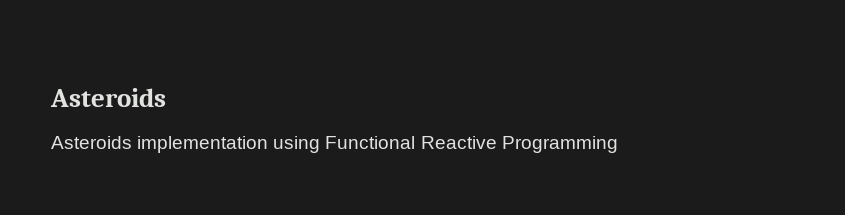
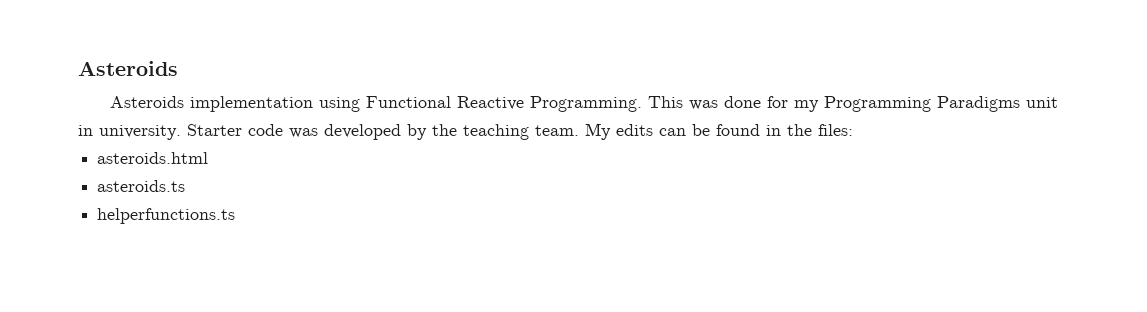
[501,136,618,153] Programming -> [530,96,1059,112] [78,123,853,140] [97,152,209,164] [97,180,186,192] [97,208,236,224] Programming. This was done for my Programming Paradigms unit in university. Starter code was developed by the teaching team. My edits can be found in the files: // asteroids.html // asteroids.ts // helperfunctions.ts

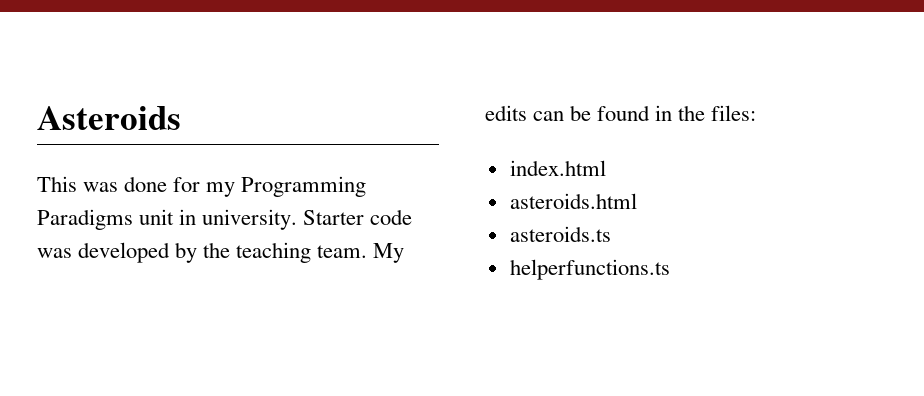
[110,96,643,112] Asteroids implementation using Functional Reactive Programming. -> (181, 118) none
(853, 130) none -> [509,160,606,176] // index.html

